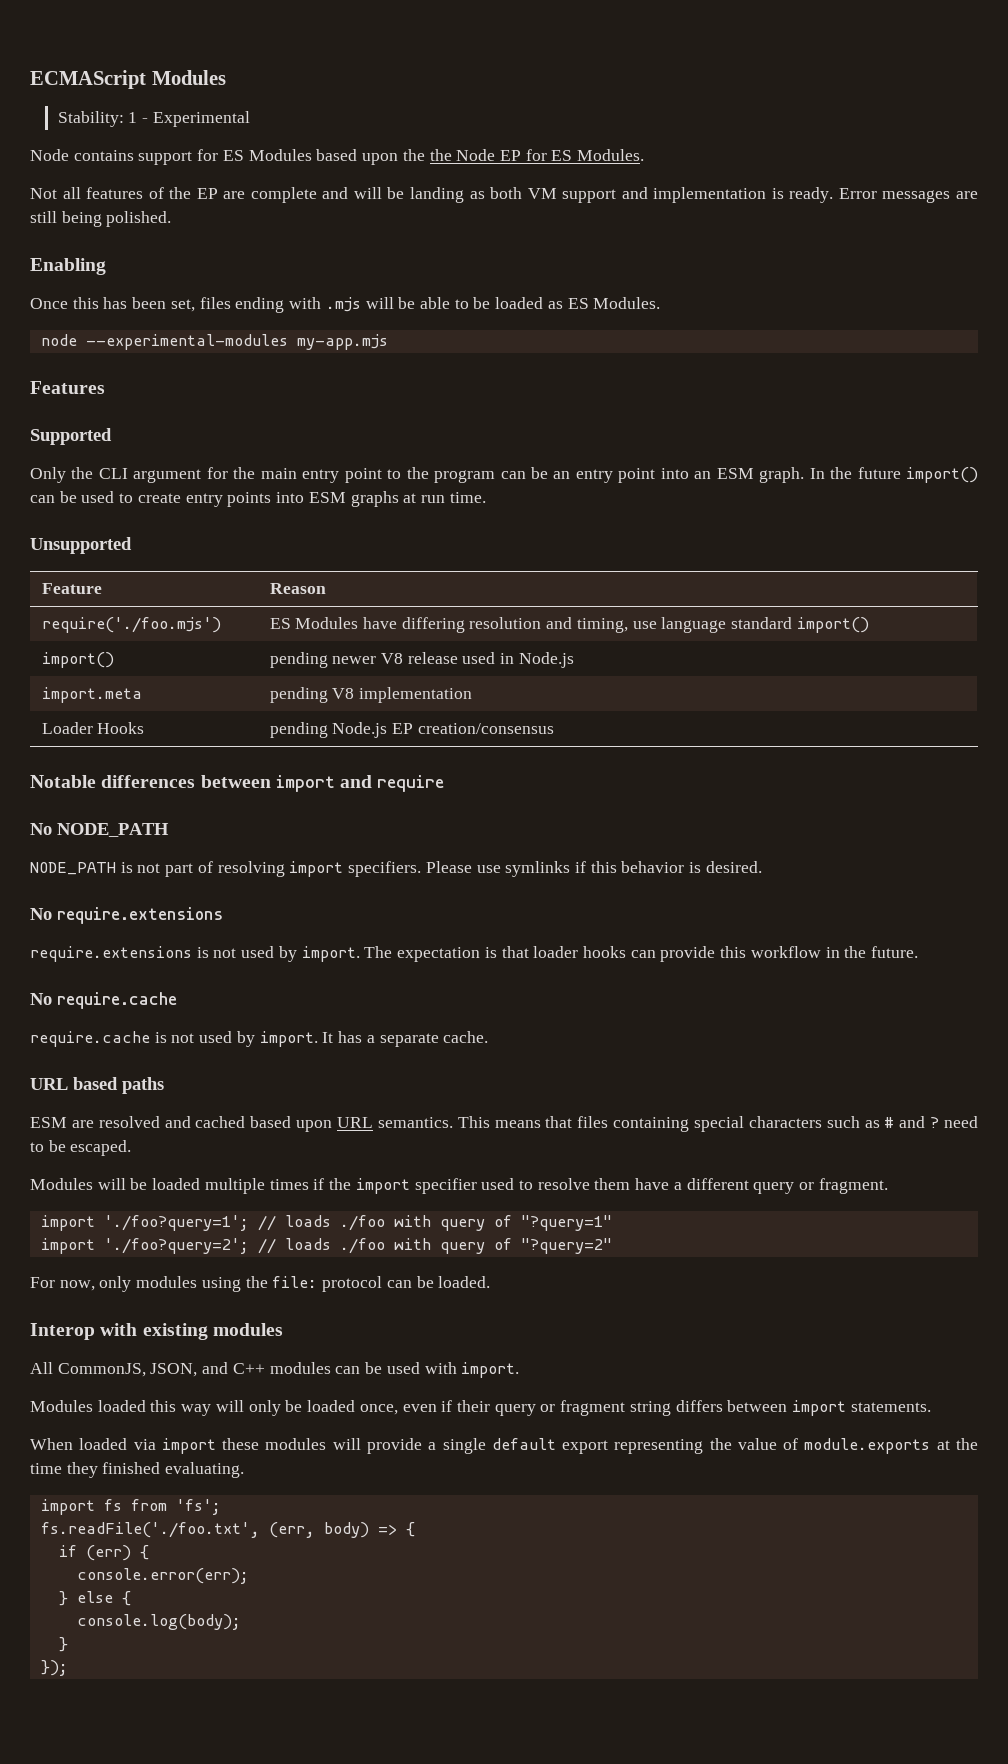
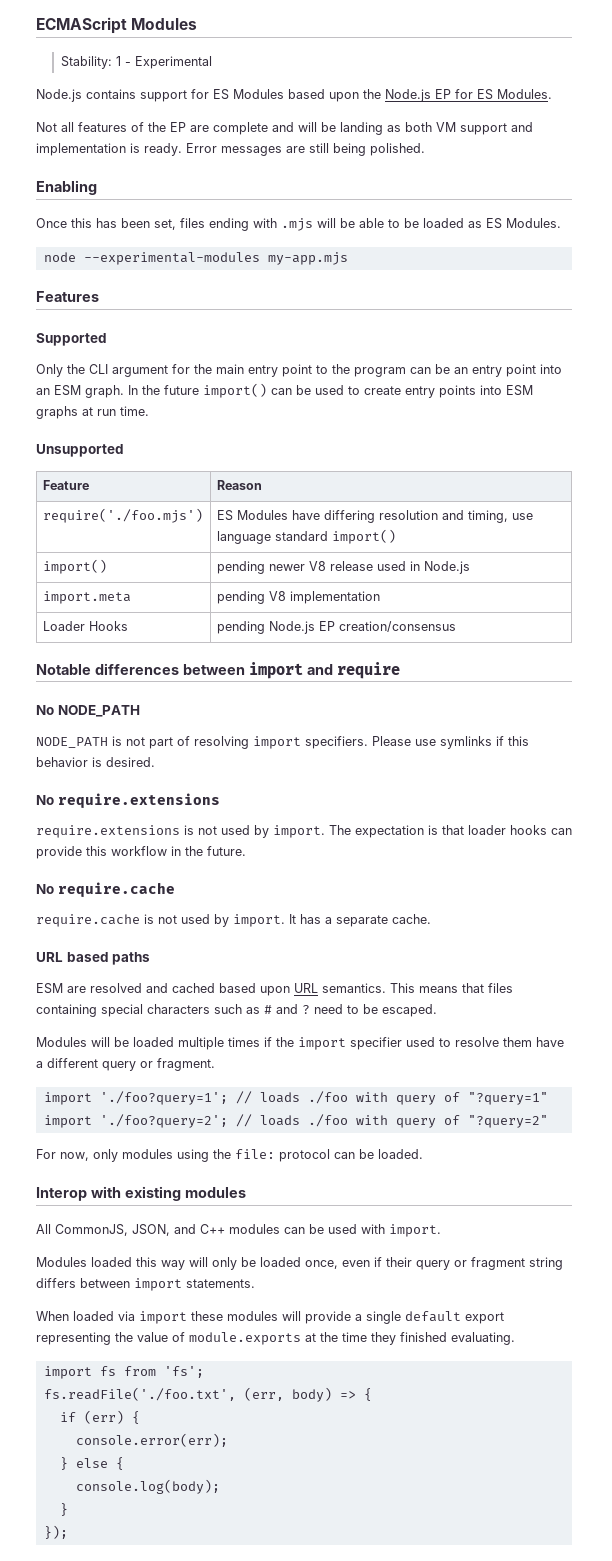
[30,149,69,161] Node -> [36,89,82,102] Node.js
[429,149,496,161] the Node -> [385,89,431,102] Node.js

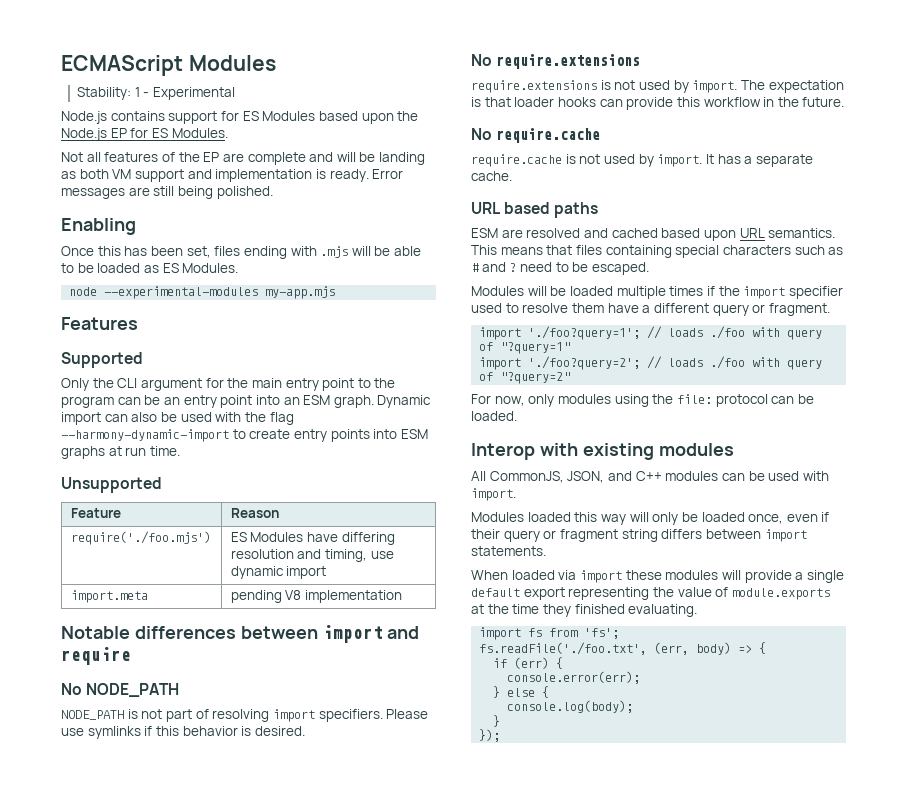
[128,383,344,398] In the future import() can be used -> [377,395,432,408] [61,412,294,425] [61,429,229,442] Dynamic import can also be used with the flag --harmony-dynamic-import
[216,529,396,544] [42,559,107,574] [216,561,470,574] [42,591,131,604] [216,591,380,604] [42,621,128,631] [216,621,456,634] language standard import() // import() | pending newer V8 release used in Node.js // import.meta | pending V8 implementation // Loader Hooks | pending Node.js EP creation/consensus -> [230,566,327,579] [70,590,148,603] [230,590,403,603] dynamic import // import.meta | pending V8 implementation

